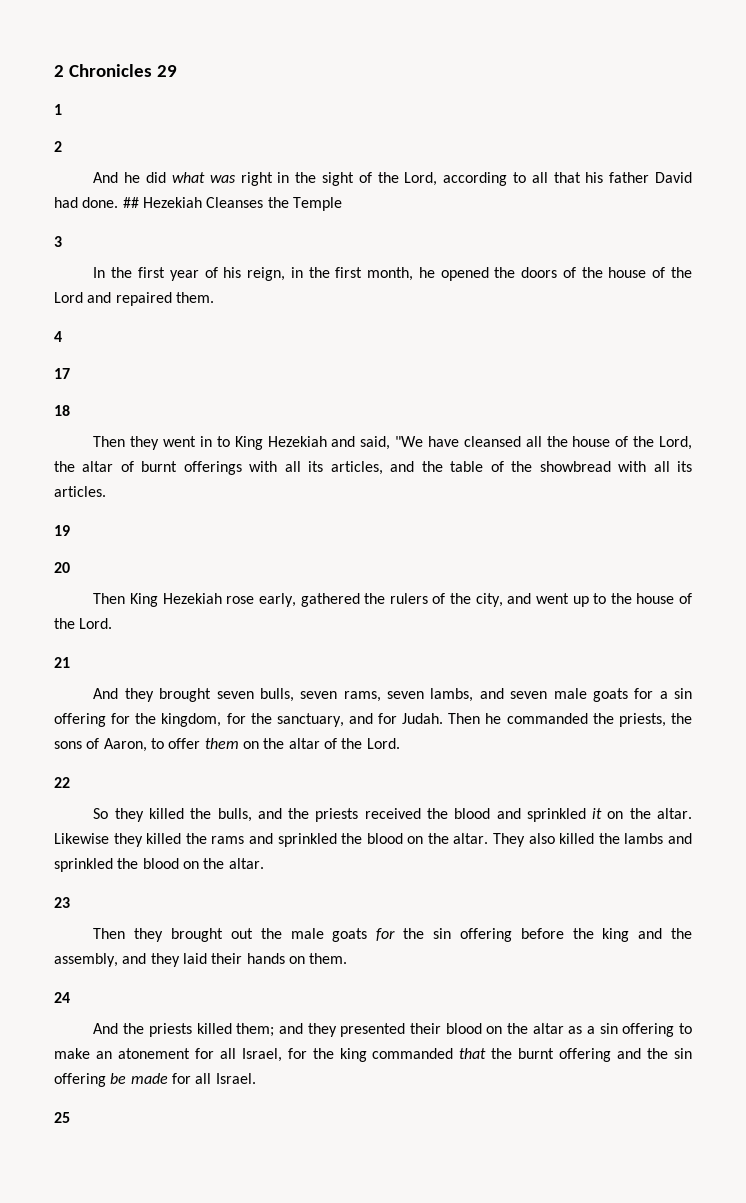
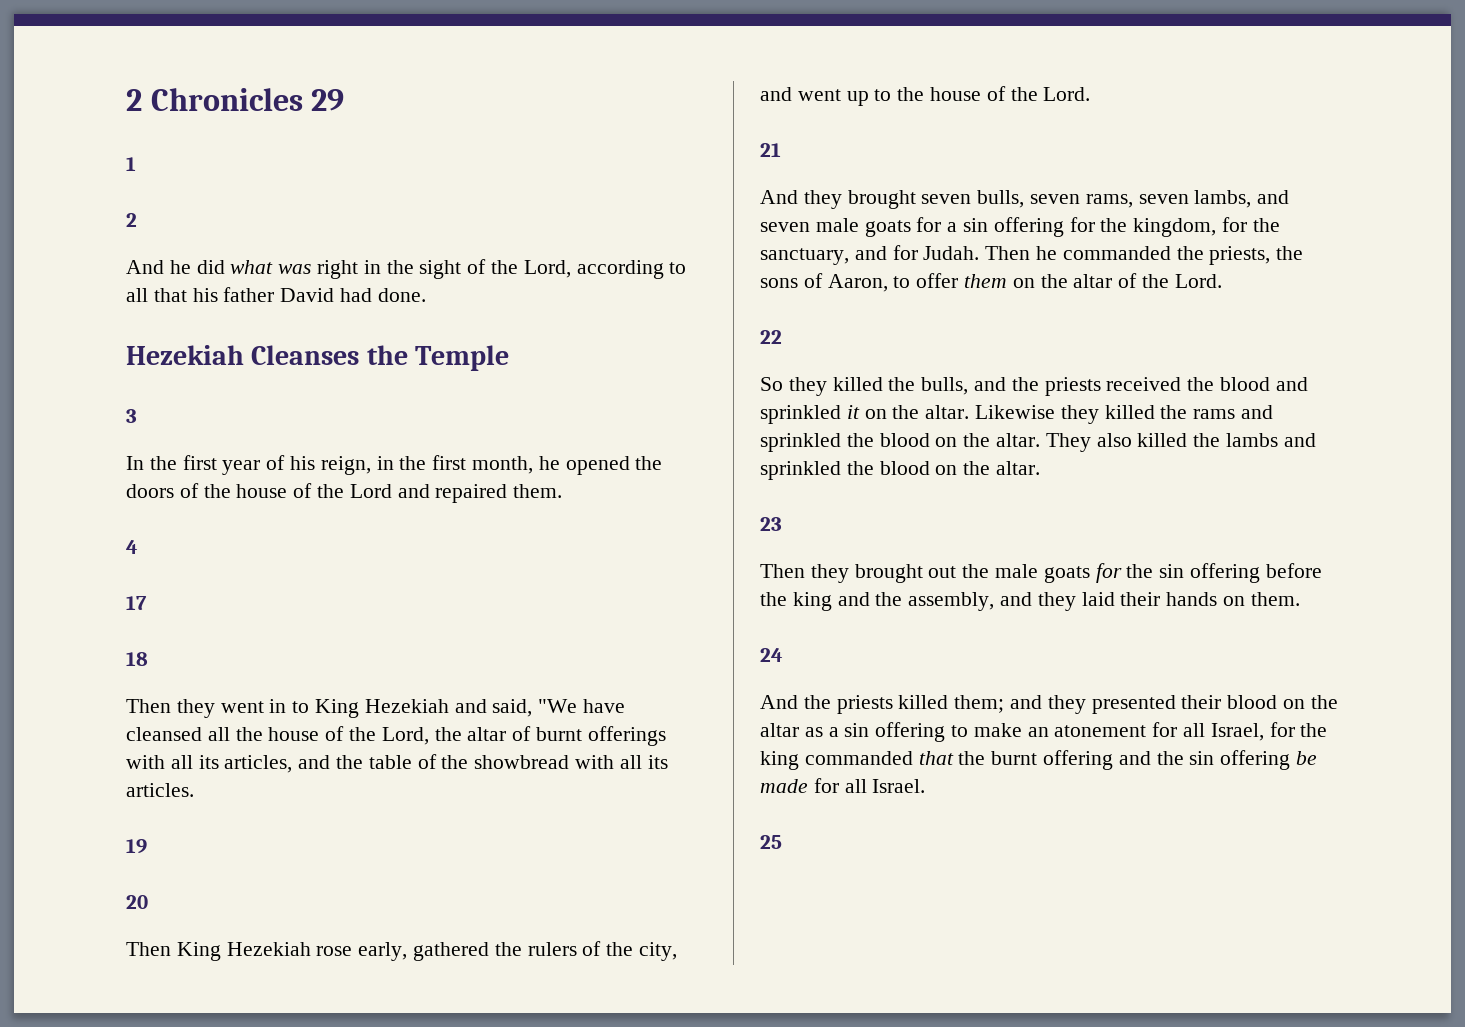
[122,197,139,208] ## -> (426, 295) //

